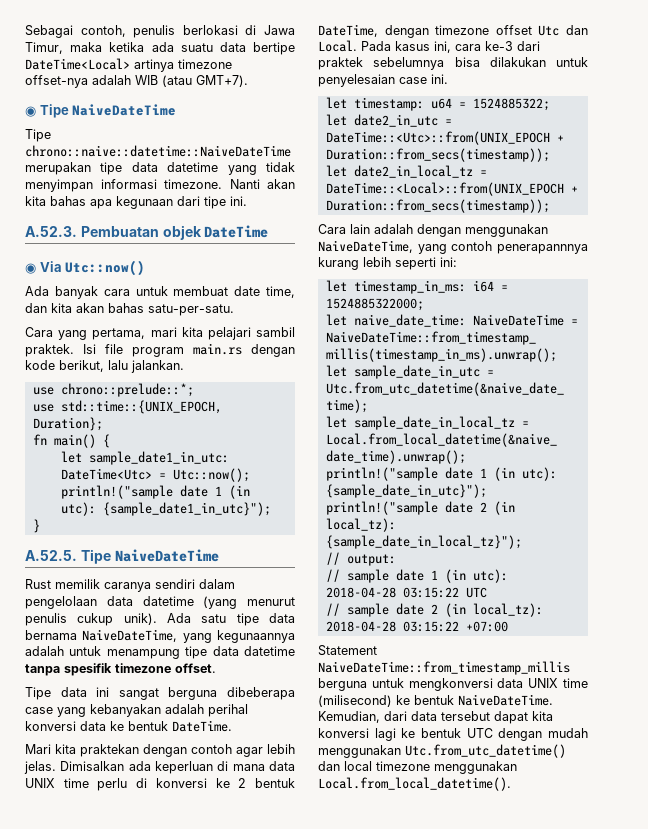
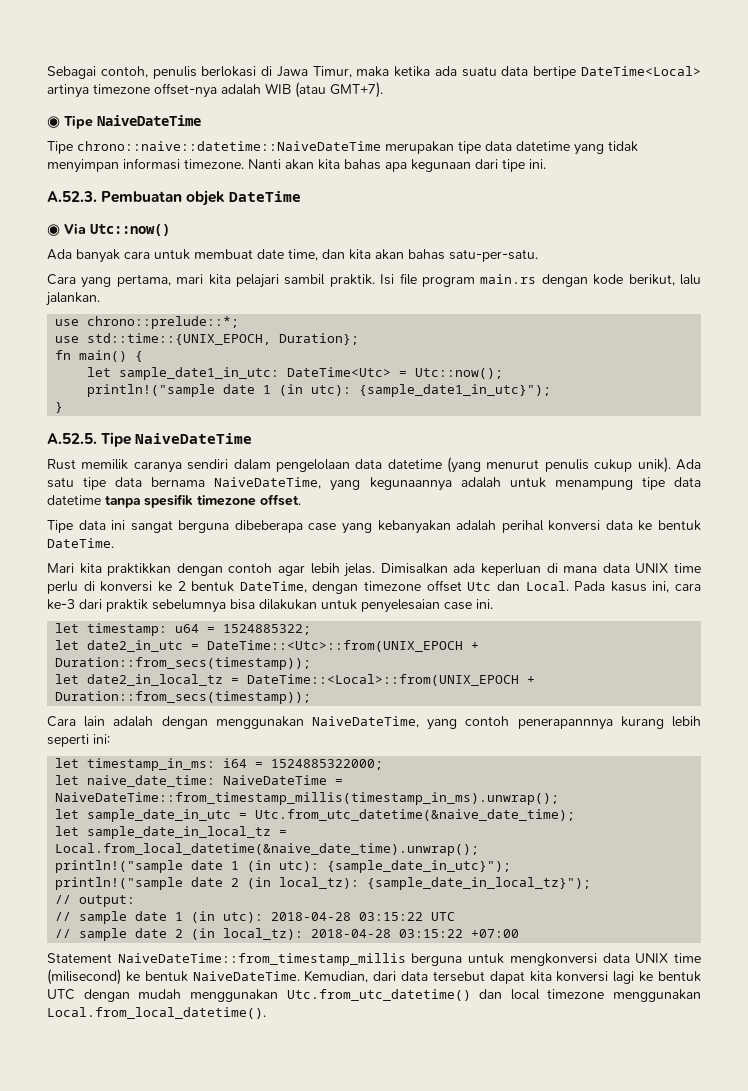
[25,344,74,357] praktek. -> [329,274,375,287] praktik.
[80,744,139,757] praktekan -> [107,563,172,576] praktikkan
[318,57,363,70] praktek -> [106,599,148,612] praktik

